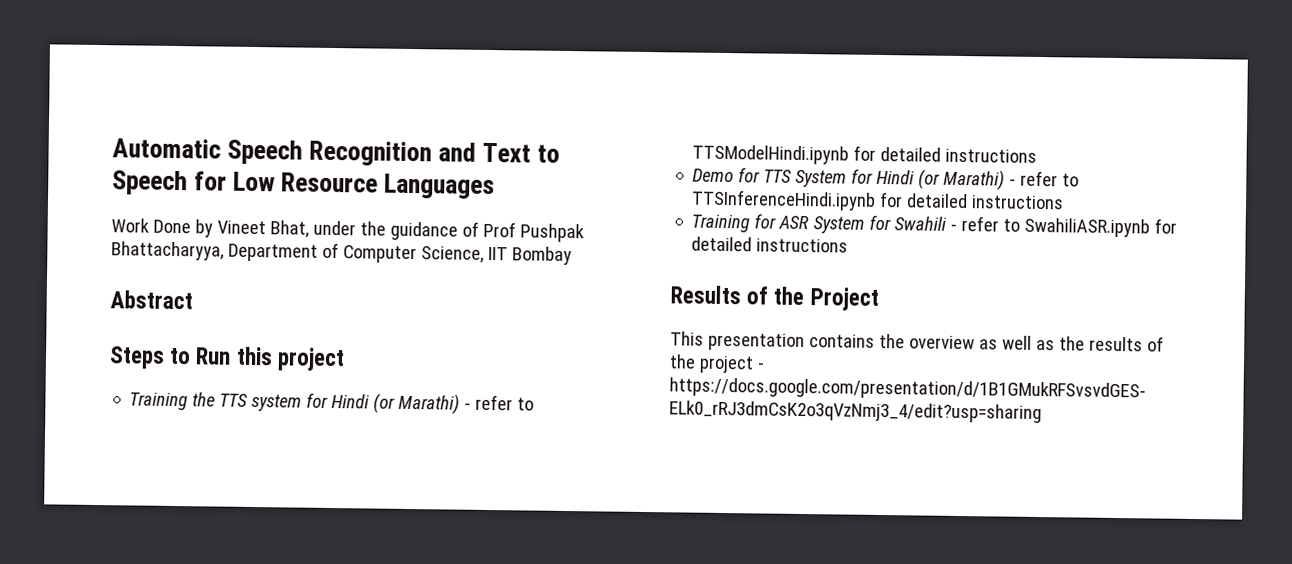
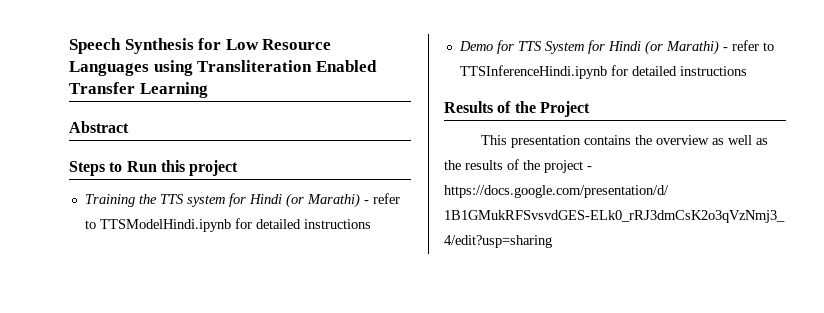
[112,138,561,167] [112,170,496,200] [111,218,584,243] [111,241,572,266] Automatic Speech Recognition and Text to Speech for Low Resource Languages // Work Done by Vineet Bhat, under the guidance of Prof Pushpak Bhattacharyya, Department of Computer Science, IIT Bombay -> [69,38,332,54] [69,60,377,76] [69,82,208,98] Speech Synthesis for Low Resource Languages using Transliteration Enabled Transfer Learning
[691,213,1178,238] [691,236,849,253] // Training for ASR System for Swahili - refer to SwahiliASR.ipynb for detailed instructions -> (747, 71) none

